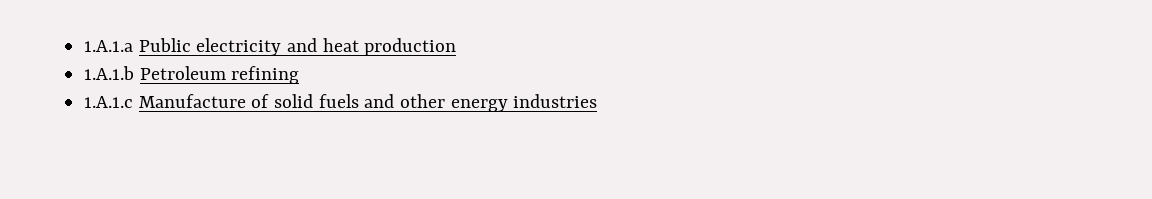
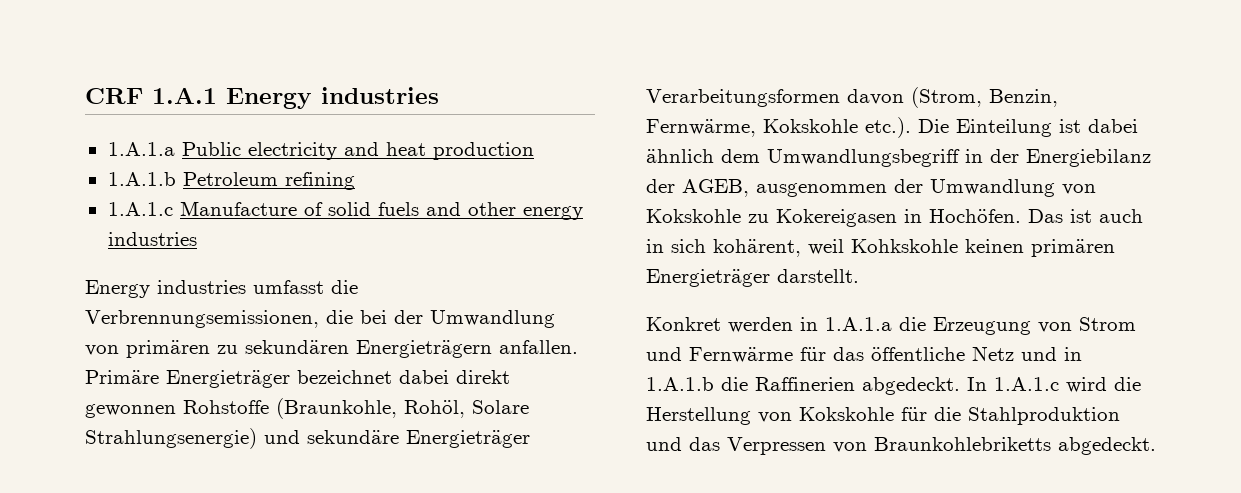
(84, 46) none -> [85,87,439,109] CRF 1.A.1 Energy industries //
(598, 101) none -> [85,280,358,298] [85,310,555,328] [85,340,578,358] [85,370,510,388] [85,398,529,419] [85,428,530,449] [646,87,1058,108] [646,117,1138,138] [646,149,1151,167] [646,179,1096,197] [646,209,1143,227] [646,239,1115,257] [646,269,859,287] [646,317,1136,335] [646,346,1082,363] [646,377,1141,395] [646,407,1120,425] [646,437,1156,455] // Energy industries umfasst die Verbrennungsemissionen, die bei der Umwandlung von primären zu sekundären Energieträgern anfallen. Primäre Energieträger bezeichnet dabei direkt gewonnen Rohstoffe (Braunkohle, Rohöl, Solare Strahlungsenergie) und sekundäre Energieträger Verarbeitungsformen davon (Strom, Benzin, Fernwärme, Kokskohle etc.). Die Einteilung ist dabei ähnlich dem Umwandlungsbegriff in der Energiebilanz der AGEB, ausgenommen der Umwandlung von Kokskohle zu Kokereigasen in Hochöfen. Das ist auch in sich kohärent, weil Kohkskohle keinen primären Energieträger darstellt. // Konkret werden in 1.A.1.a die Erzeugung von Strom und Fernwärme für das öffentliche Netz und in 1.A.1.b die Raffinerien abgedeckt. In 1.A.1.c wird die Herstellung von Kokskohle für die Stahlproduktion und das Verpressen von Braunkohlebriketts abgedeckt.

